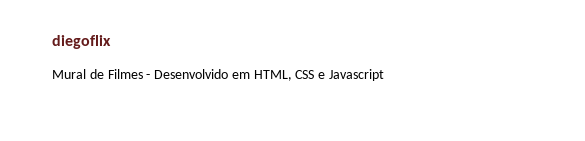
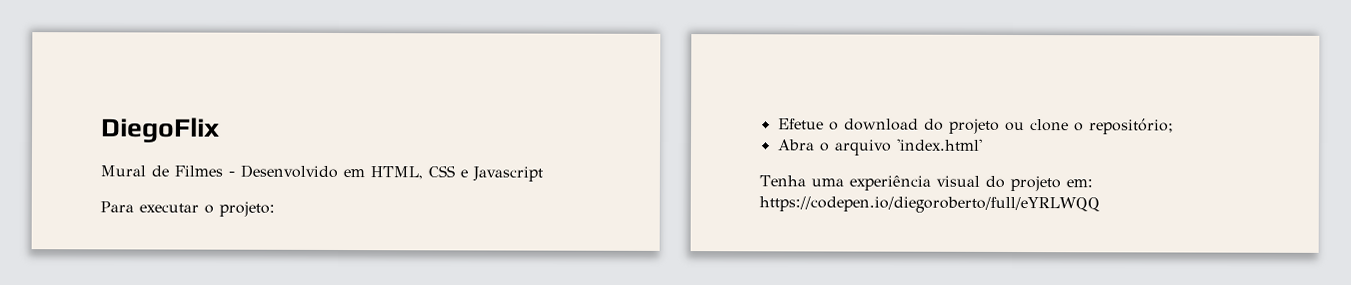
[52,35,111,49] diegoflix -> [100,117,220,143] DiegoFlix
(385, 75) none -> [100,201,275,217] [777,118,1174,135] [776,138,983,156] [759,175,1093,192] [759,196,1100,214] // Para executar o projeto: // Efetue o download do projeto ou clone o repositório; // Abra o arquivo 'index.html' // Tenha uma experiência visual do projeto em: https://codepen.io/diegoroberto/full/eYRLWQQ

